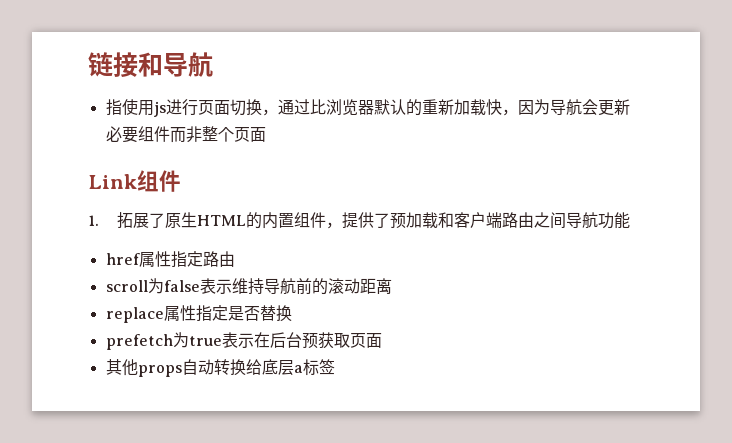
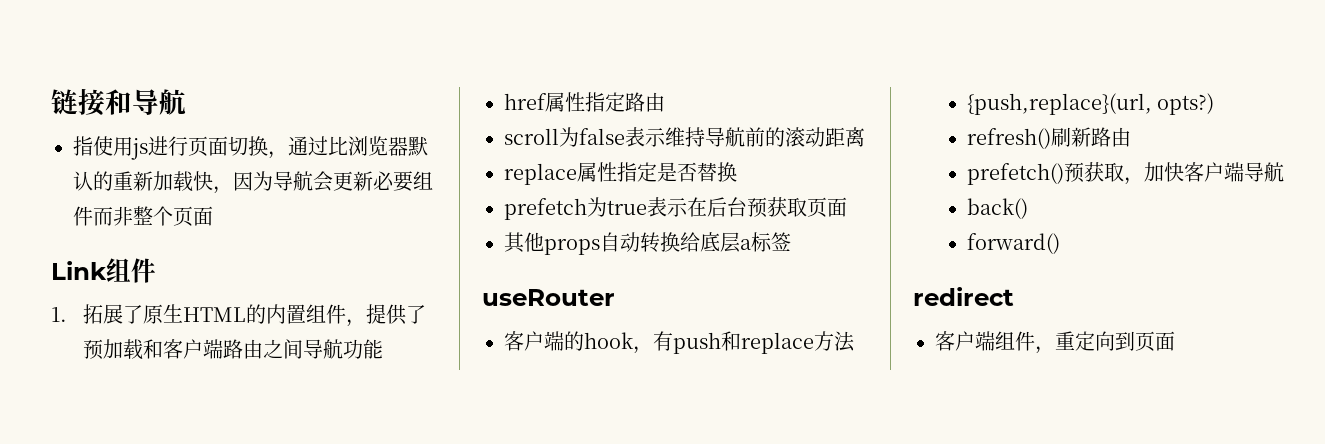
(335, 367) none -> [482,289,615,306] [504,331,855,354] [966,93,1215,115] [966,127,1131,149] [966,162,1284,185] [966,198,1028,219] [966,233,1060,254] [913,287,1014,306] [935,331,1175,354] // useRouter // 客户端的hook，有push和replace方法 // {push,replace}(url, opts?) // refresh()刷新路由 // prefetch()预获取，加快客户端导航 // back() // forward() // redirect // 客户端组件，重定向到页面

